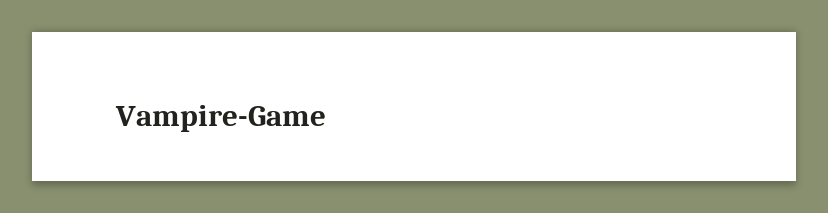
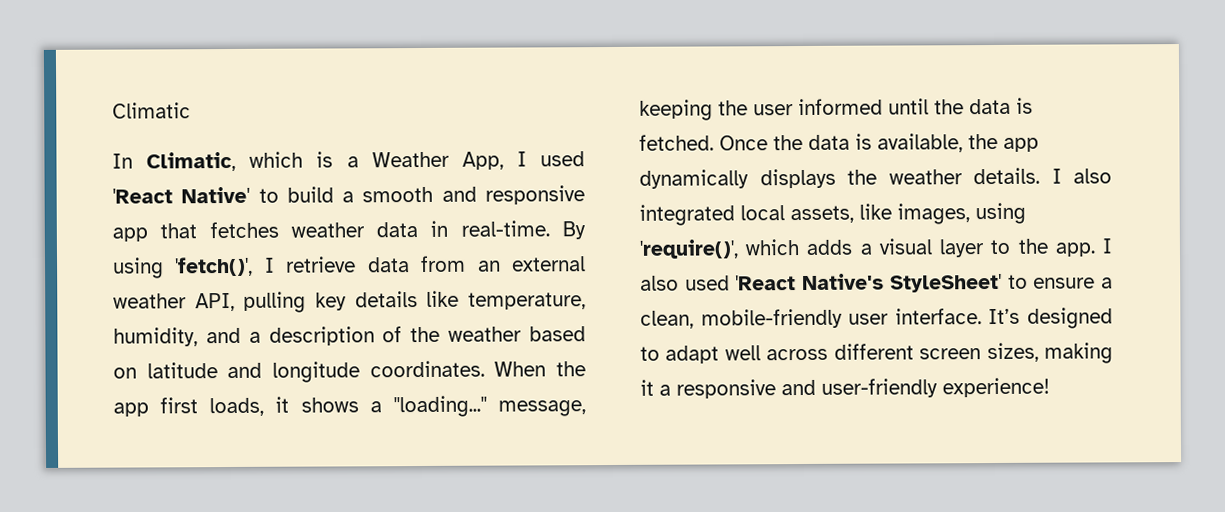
[115,105,326,132] Vampire-Game -> [112,102,191,119] [112,151,585,172] [112,185,585,205] [112,220,586,242] [113,255,586,279] [113,290,586,313] [113,326,586,347] [113,360,586,383] [113,395,586,418] [639,97,1033,121] [639,133,1039,153] [639,167,1112,189] [639,202,1026,226] [639,238,1112,259] [640,273,1113,293] [640,307,1113,329] [640,342,1113,364] [640,377,1050,399] Climatic // In Climatic, which is a Weather App, I used 'React Native' to build a smooth and responsive app that fetches weather data in real-time. By using 'fetch()', I retrieve data from an external weather API, pulling key details like temperature, humidity, and a description of the weather based on latitude and longitude coordinates. When the app first loads, it shows a "loading..." message, keeping the user informed until the data is fetched. Once the data is available, the app dynamically displays the weather details. I also integrated local assets, like images, using 'require()', which adds a visual layer to the app. I also used 'React Native's StyleSheet' to ensure a clean, mobile-friendly user interface. It’s designed to adapt well across different screen sizes, making it a responsive and user-friendly experience!

